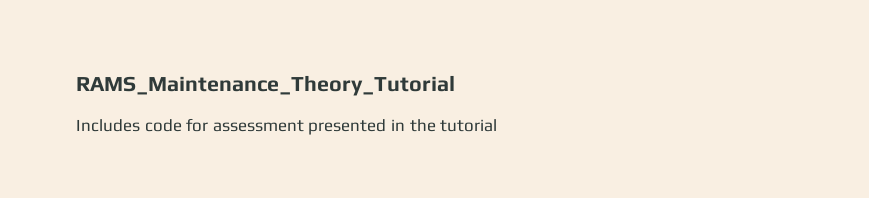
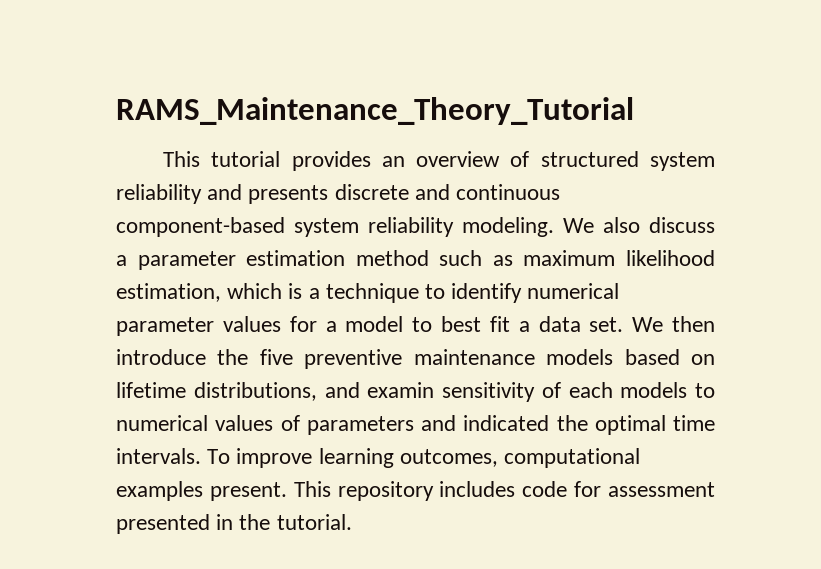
[76,119,140,132] Includes -> [163,151,716,171] [116,184,561,204] [116,217,715,237] [116,250,715,270] [116,283,620,303] [116,316,715,336] [116,349,716,369] [116,382,715,402] [116,415,715,435] [116,448,641,468] [116,481,516,501] This tutorial provides an overview of structured system reliability and presents discrete and continuous component-based system reliability modeling. We also discuss a parameter estimation method such as maximum likelihood estimation, which is a technique to identify numerical parameter values for a model to best fit a data set. We then introduce the five preventive maintenance models based on lifetime distributions, and examin sensitivity of each models to numerical values of parameters and indicated the optimal time intervals. To improve learning outcomes, computational examples present. This repository includes
[440,119,498,132] tutorial -> [276,514,352,530] tutorial.

